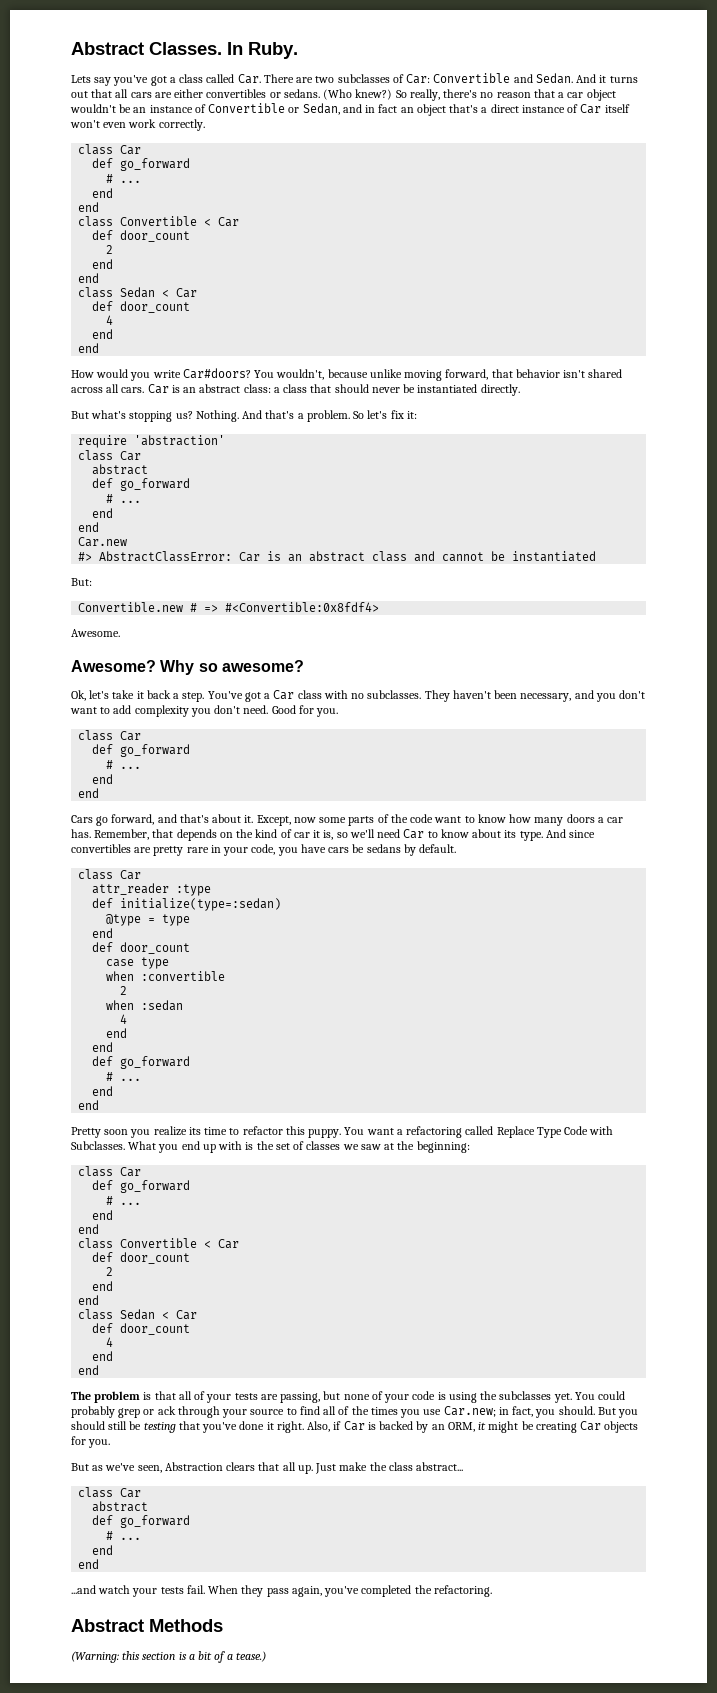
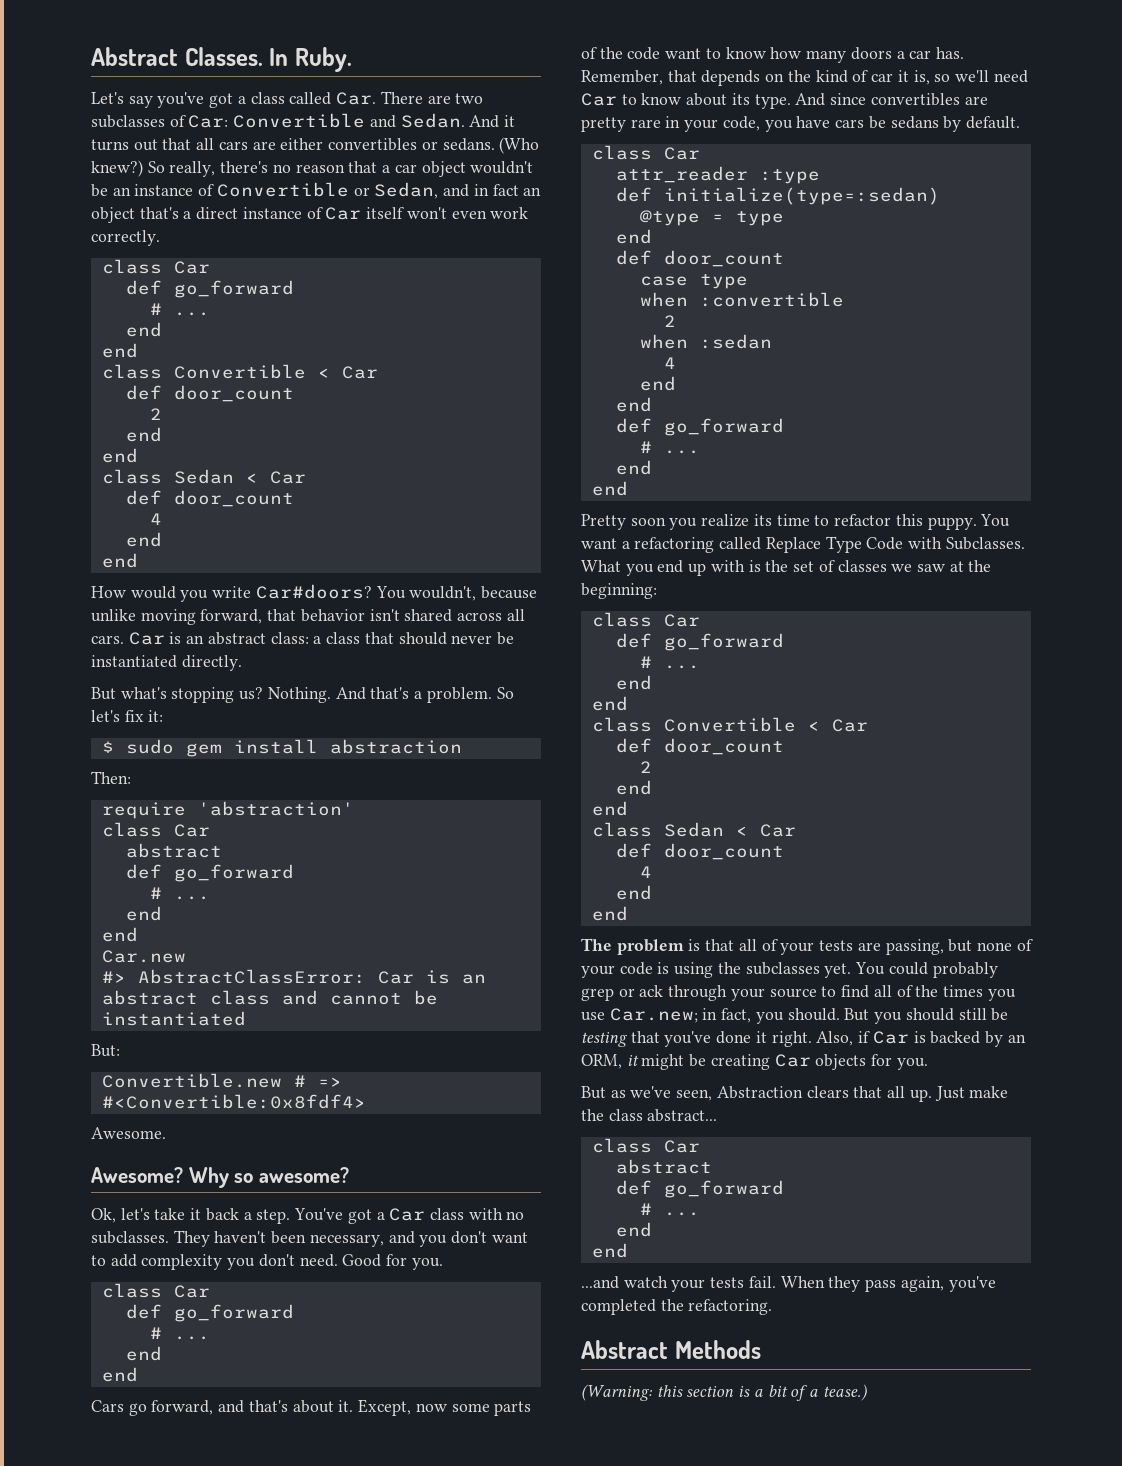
[71,75,91,83] Lets -> [91,92,124,104] Let's
(417, 415) none -> [101,739,462,757] [91,771,131,784] // $ sudo gem install abstraction // Then:

